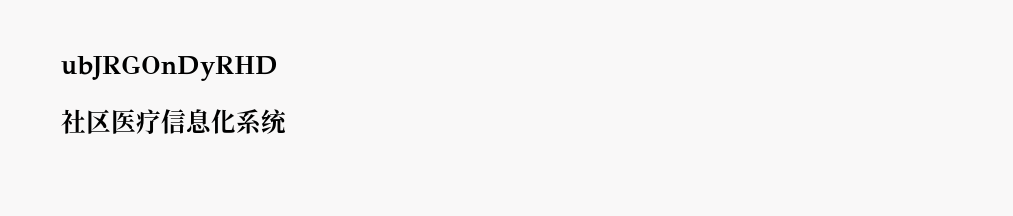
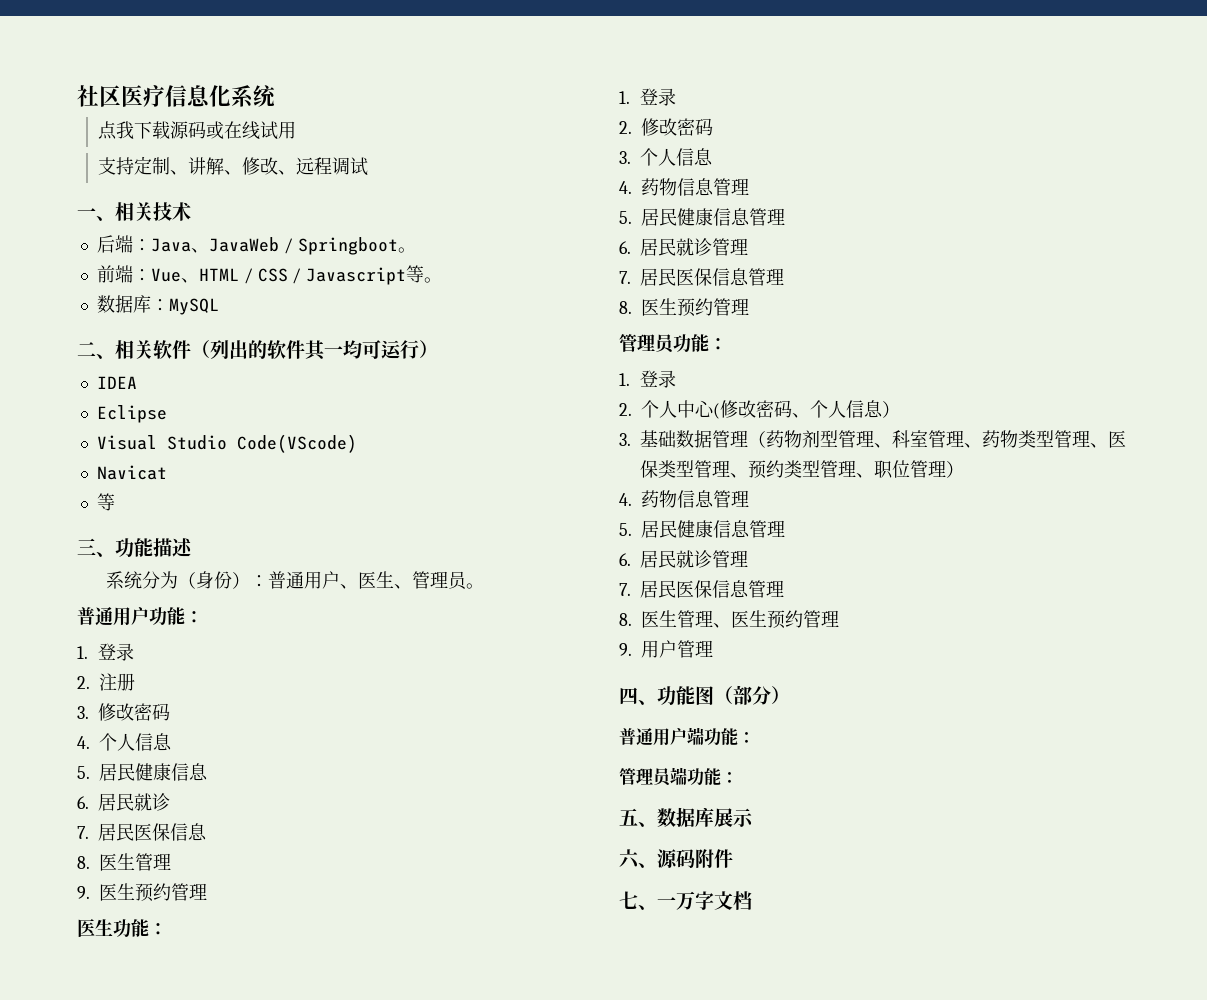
[61,55,278,81] ubJRGOnDyRHD // -> (77, 96) none
(287, 121) none -> [98,121,297,140] [98,156,369,176] [77,202,191,221] [96,235,416,255] [96,265,443,285] [96,295,219,315] [77,340,438,361] [96,376,137,389] [96,405,167,423] [96,434,357,453] [96,465,167,480] [96,493,115,511] [77,538,193,557] [106,571,485,590] [77,607,203,626] [77,643,135,661] [77,673,135,691] [77,703,171,721] [77,733,172,751] [77,763,208,781] [77,793,171,811] [77,823,208,841] [77,853,171,871] [77,883,207,902] [77,919,167,937] [619,88,677,106] [619,118,713,136] [619,148,714,166] [619,178,749,196] [619,208,785,226] [619,238,749,256] [619,268,785,286] [619,298,749,317] [619,334,727,354] [619,370,677,388] [619,400,900,419] [619,430,1127,448] [640,460,965,479] [619,490,749,508] [619,520,785,538] [619,550,749,568] [619,580,785,598] [619,610,839,629] [619,640,713,658] [619,685,790,705] [619,727,755,746] [619,767,738,787] [619,807,754,827] [619,849,733,869] [619,891,752,910] // 点我下载源码或在线试用 // 支持定制、讲解、修改、远程调试 // 一、相关技术 // 后端：Java、JavaWeb / Springboot。 // 前端：Vue、HTML / CSS / Javascript等。 // 数据库：MySQL // 二、相关软件（列出的软件其一均可运行） // IDEA // Eclipse // Visual Studio Code(VScode) // Navicat // 等 // 三、功能描述 // 系统分为（身份）：普通用户、医生、管理员。 // 普通用户功能： // 1.登录 // 2.注册 // 3.修改密码 // 4.个人信息 // 5.居民健康信息 // 6.居民就诊 // 7.居民医保信息 // 8.医生管理 // 9.医生预约管理 // 医生功能： // 1.登录 // 2.修改密码 // 3.个人信息 // 4.药物信息管理 // 5.居民健康信息管理 // 6.居民就诊管理 // 7.居民医保信息管理 // 8.医生预约管理 // 管理员功能： // 1.登录 // 2.个人中心(修改密码、个人信息） // 3.基础数据管理（药物剂型管理、科室管理、药物类型管理、医保类型管理、预约类型管理、职位管理） // 4.药物信息管理 // 5.居民健康信息管理 // 6.居民就诊管理 // 7.居民医保信息管理 // 8.医生管理、医生预约管理 // 9.用户管理 // 四、功能图（部分） // 普通用户端功能： // 管理员端功能： // 五、数据库展示 // 六、源码附件 // 七、一万字文档

